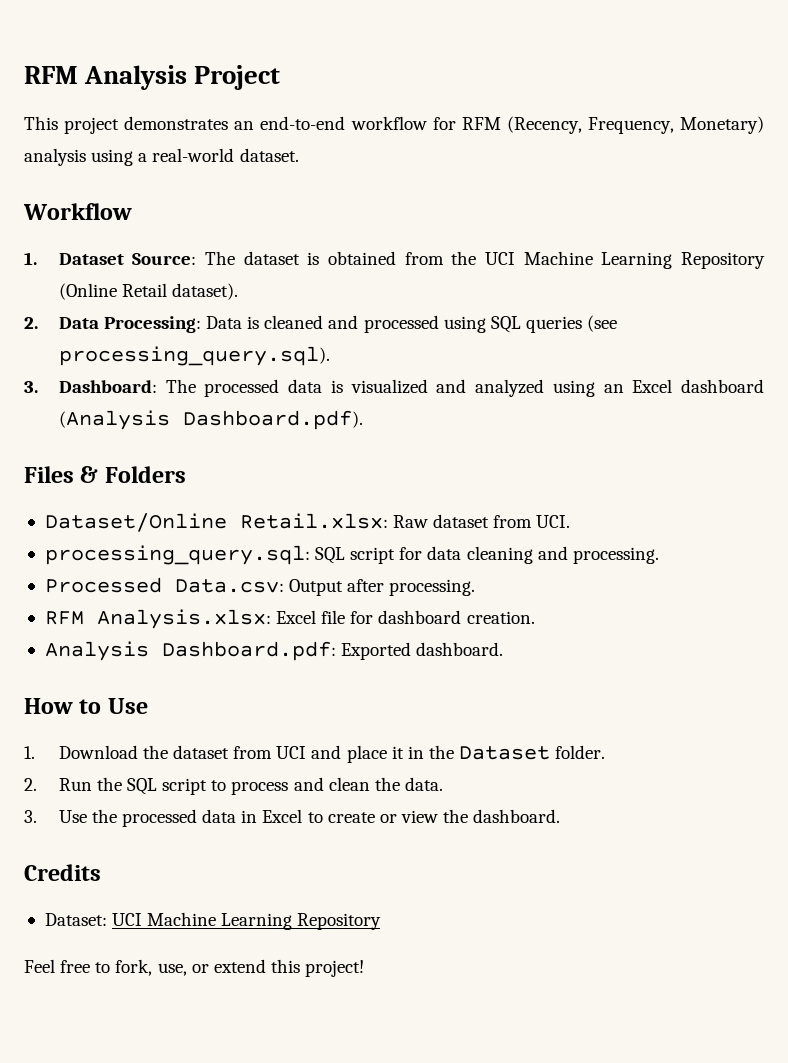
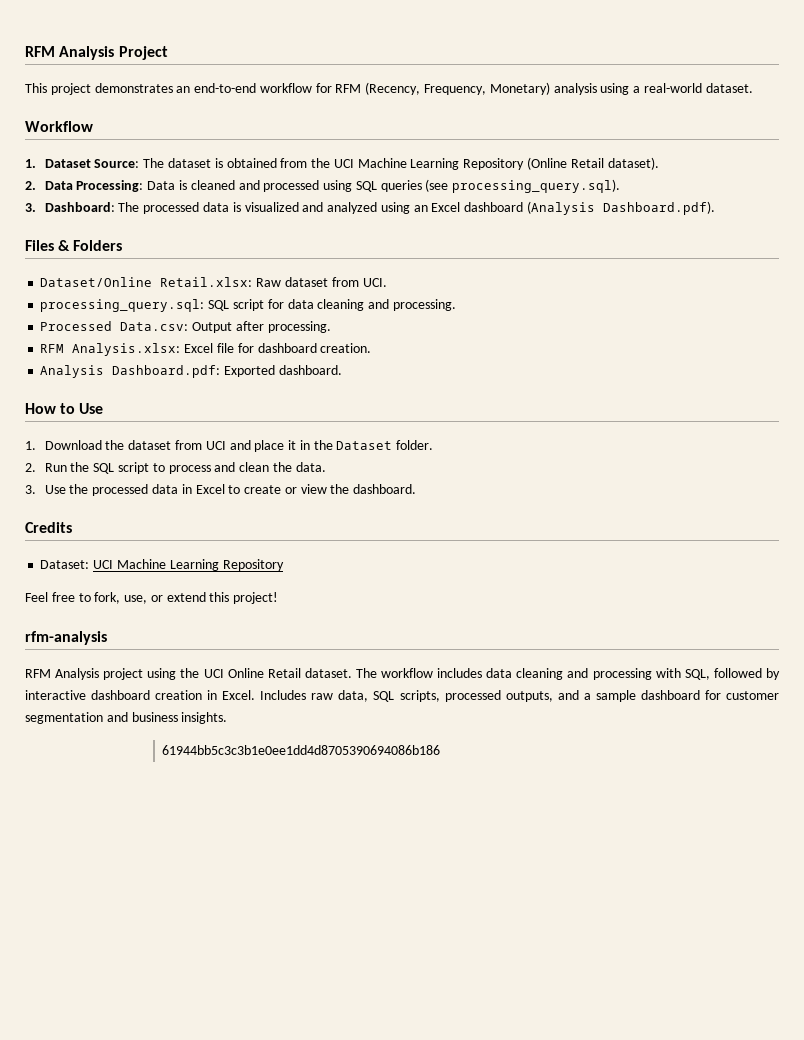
(365, 968) none -> [25,631,107,645] [25,668,780,680] [25,690,779,702] [25,712,228,724] [162,745,441,755] // rfm-analysis // RFM Analysis project using the UCI Online Retail dataset. The workflow includes data cleaning and processing with SQL, followed by interactive dashboard creation in Excel. Includes raw data, SQL scripts, processed outputs, and a sample dashboard for customer segmentation and business insights. // 61944bb5c3c3b1e0ee1dd4d8705390694086b186

